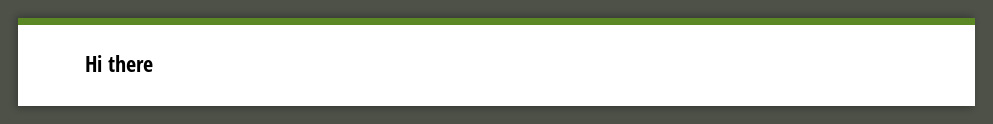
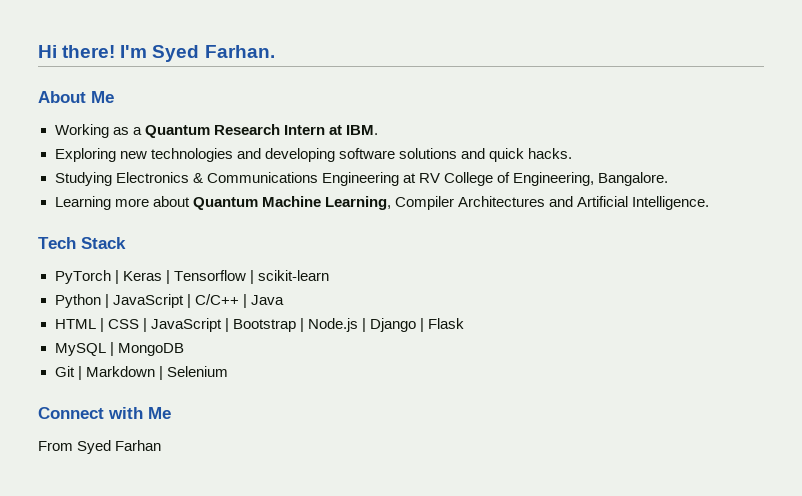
[107,55,153,72] there -> [62,45,275,62] [38,91,114,103] [54,124,378,138] [54,148,572,162] [54,172,668,186] [54,196,709,210] [38,237,126,249] [54,270,329,284] [54,294,284,308] [54,318,465,332] [54,342,184,356] [54,366,228,380] [38,407,171,419] [38,440,162,454] there! I'm Syed Farhan. // About Me // Working as a Quantum Research Intern at IBM. // Exploring new technologies and developing software solutions and quick hacks. // Studying Electronics & Communications Engineering at RV College of Engineering, Bangalore. // Learning more about Quantum Machine Learning, Compiler Architectures and Artificial Intelligence. // Tech Stack // PyTorch | Keras | Tensorflow | scikit-learn // Python | JavaScript | C/C++ | Java // HTML | CSS | JavaScript | Bootstrap | Node.js | Django | Flask // MySQL | MongoDB // Git | Markdown | Selenium // Connect with Me // From Syed Farhan

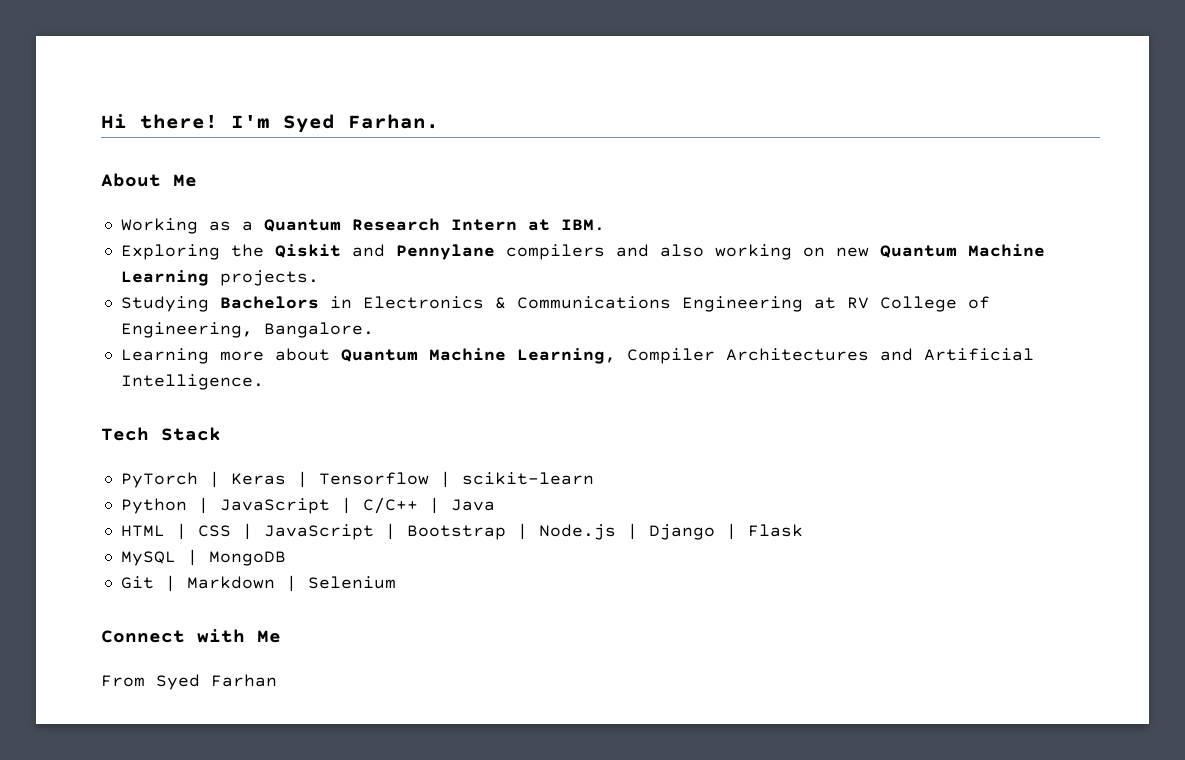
[119,148,572,162] new technologies and developing software solutions and quick hacks. -> [230,244,1045,260] [120,270,319,286] the Qiskit and Pennylane compilers and also working on new Quantum Machine Learning projects.
(112, 179) none -> [219,296,352,309] Bachelors in

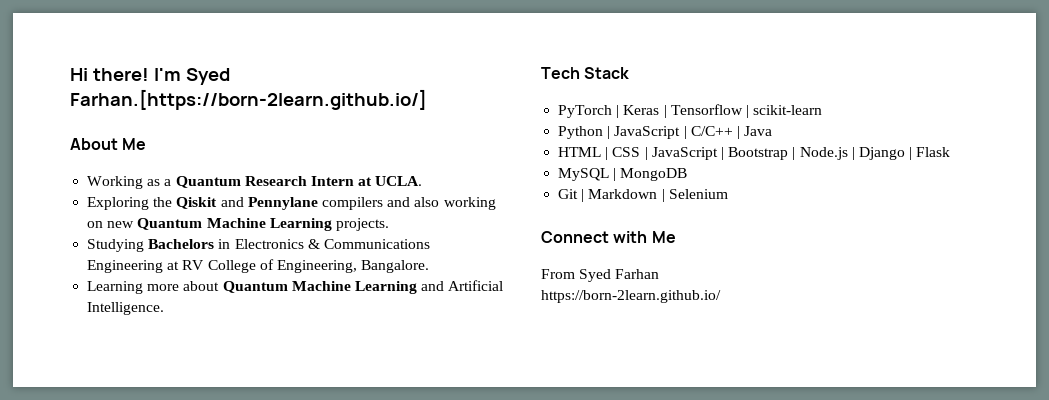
[348,114,439,129] Farhan. -> [70,89,427,110] Farhan.[https://born-2learn.github.io/]
[560,219,605,231] IBM. -> [375,176,423,186] UCLA.
[516,348,869,364] Learning, Compiler Architectures -> [354,281,417,294] Learning
(277, 680) none -> [541,290,721,303] // https://born-2learn.github.io/

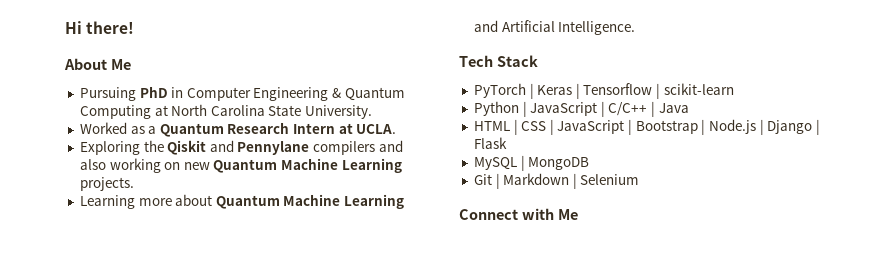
[153,68,230,85] [70,89,427,110] I'm Syed Farhan.[https://born-2learn.github.io/] -> (135, 27) none
[87,176,144,189] Working -> [79,86,405,101] [79,104,373,119] [79,122,127,134] Pursuing PhD in Computer Engineering & Quantum Computing at North Carolina State University. // Worked
[87,239,430,252] [87,259,430,273] // Studying Bachelors in Electronics & Communications Engineering at RV College of Engineering, Bangalore. -> (134, 184) none
[541,269,660,282] [541,290,721,303] // From Syed Farhan // https://born-2learn.github.io/ -> (578, 214) none

